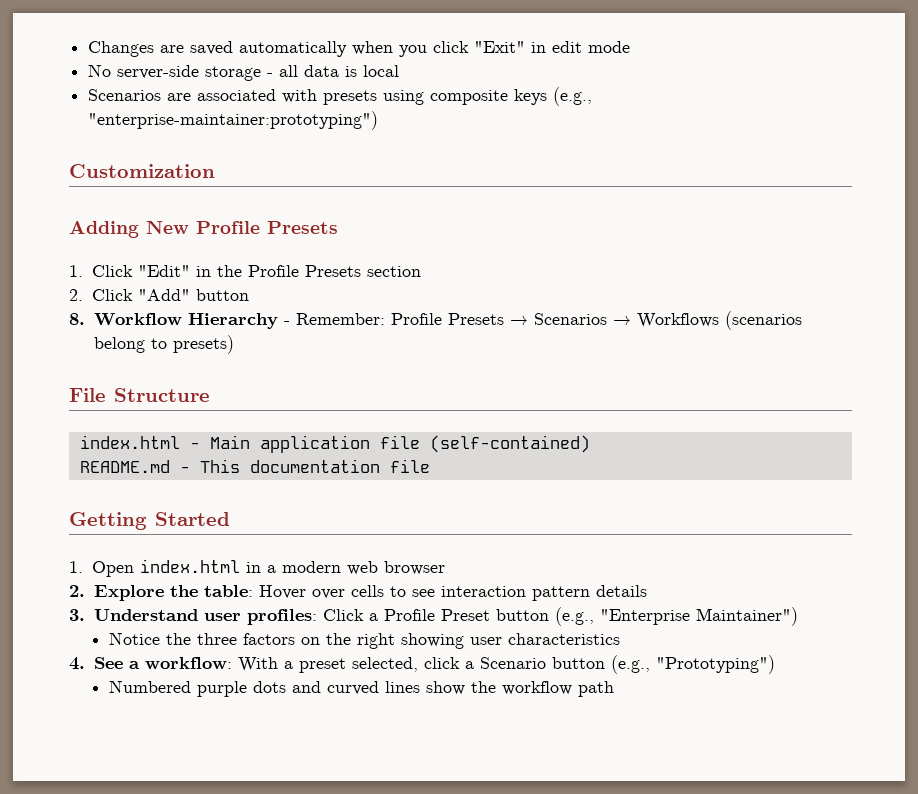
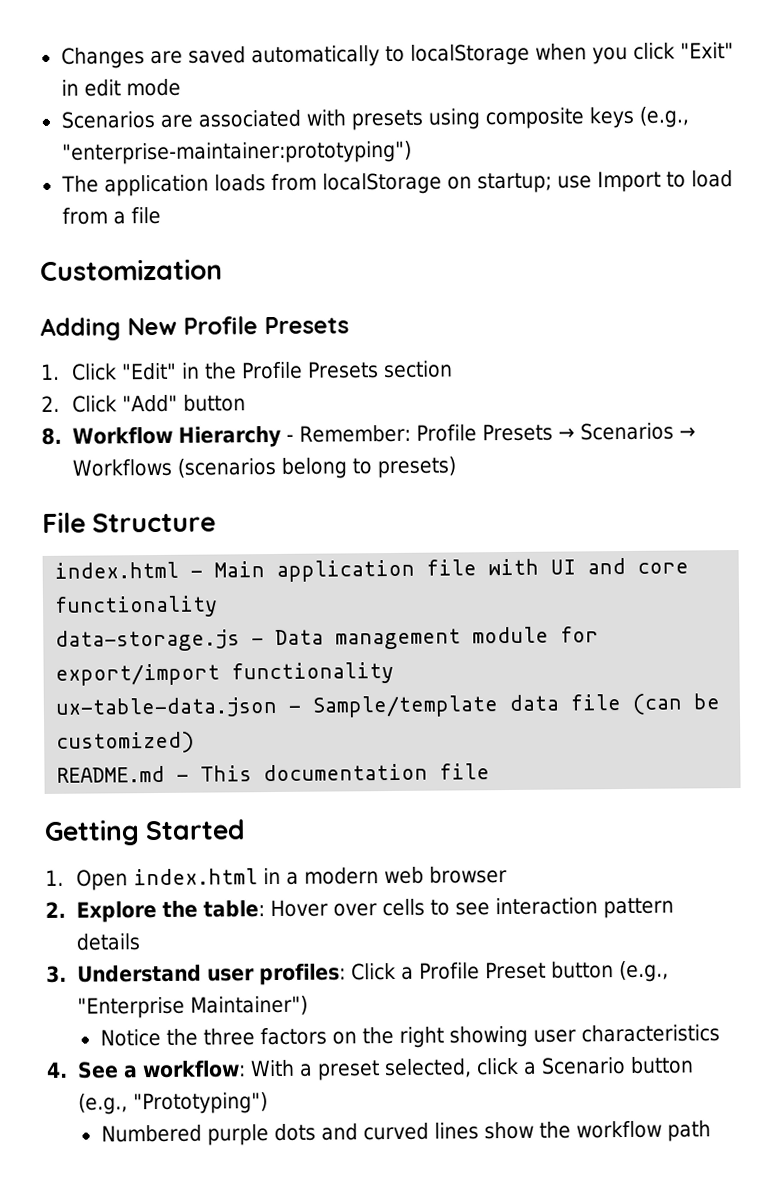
(348, 49) none -> [384,43,530,66] to localStorage
[88,64,400,81] // No server-side storage - all data is local -> (181, 87) none
(379, 120) none -> [60,170,733,197] [61,206,161,225] // The application loads from localStorage on startup; use Import to load from a file
[429,435,590,453] (self-contained) -> [488,557,690,576] [54,595,219,618] [55,626,600,652] [55,661,395,686] [55,693,721,718] [56,731,196,754] with UI and core functionality // data-storage.js - Data management module for export/import functionality // ux-table-data.json - Sample/template data file (can be customized)

